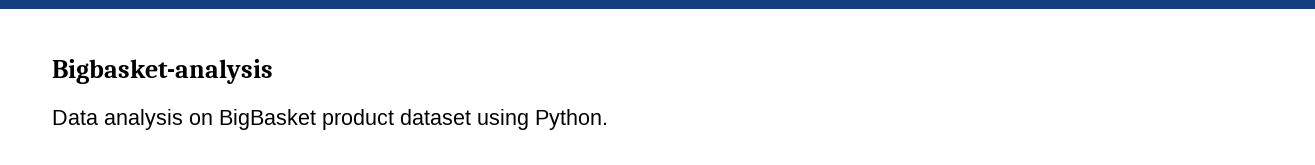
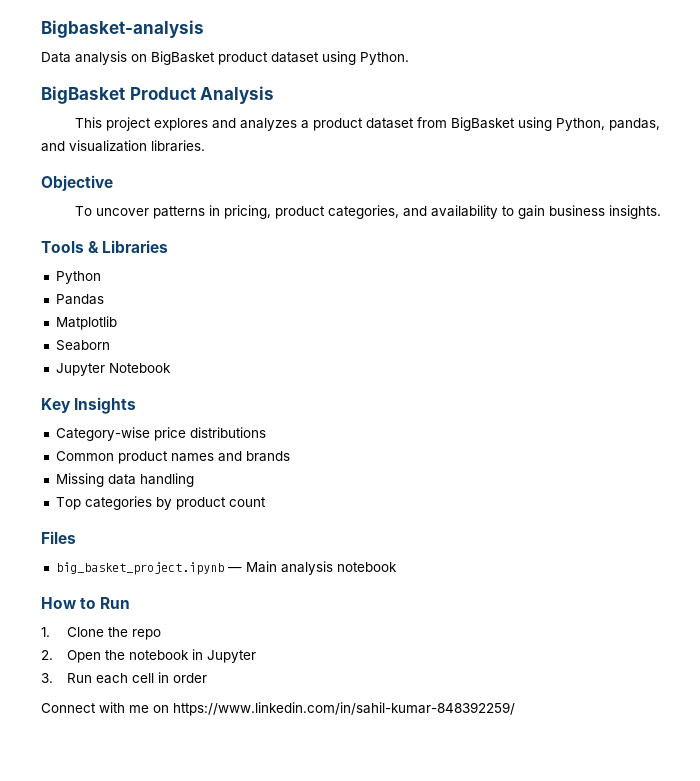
(608, 119) none -> [41,86,275,104] [74,117,660,131] [41,140,205,152] [41,175,113,191] [74,205,661,219] [41,240,169,253] [55,271,101,284] [55,294,104,305] [55,316,117,330] [55,340,110,351] [55,363,171,376] [41,397,137,414] [55,427,266,441] [55,451,290,464] [55,473,194,487] [55,496,266,510] [41,531,76,544] [55,561,397,575] [41,597,131,609] [41,627,162,640] [41,649,257,663] [41,672,208,684] [41,702,515,716] // BigBasket Product Analysis // This project explores and analyzes a product dataset from BigBasket using Python, pandas, and visualization libraries. // Objective // To uncover patterns in pricing, product categories, and availability to gain business insights. // Tools & Libraries // Python // Pandas // Matplotlib // Seaborn // Jupyter Notebook // Key Insights // Category-wise price distributions // Common product names and brands // Missing data handling // Top categories by product count // Files // big_basket_project.ipynb — Main analysis notebook // How to Run // 1. Clone the repo // 2. Open the notebook in Jupyter // 3. Run each cell in order // Connect with me on https://www.linkedin.com/in/sahil-kumar-848392259/

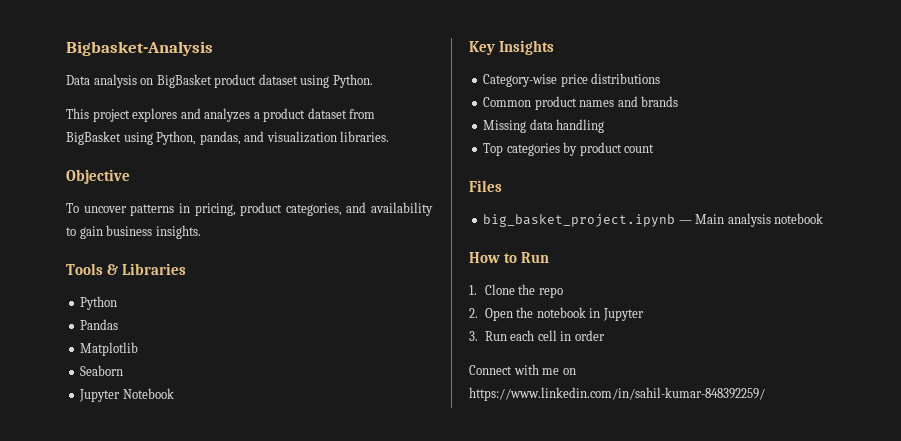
[41,20,204,38] Bigbasket-analysis -> [66,41,213,56] Bigbasket-Analysis
[41,86,275,104] // BigBasket Product Analysis -> (373, 81) none

